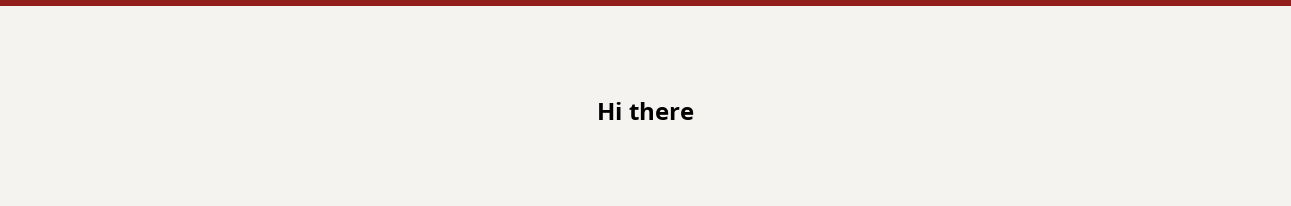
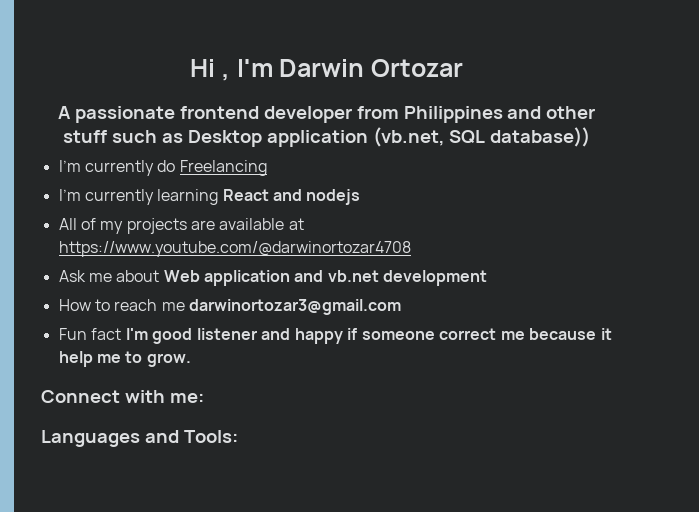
[628,102,694,120] there -> [221,59,463,81] [57,106,596,123] [62,127,591,147] [58,160,267,176] [58,189,361,205] [58,218,304,234] [58,241,411,257] [58,270,487,286] [58,299,401,315] [58,328,612,344] [58,351,191,367] [41,390,204,403] [41,430,238,447] , I'm Darwin Ortozar // A passionate frontend developer from Philippines and other stuff such as Desktop application (vb.net, SQL database)) // I’m currently do Freelancing // I’m currently learning React and nodejs // All of my projects are available at https://www.youtube.com/@darwinortozar4708 // Ask me about Web application and vb.net development // How to reach me darwinortozar3@gmail.com // Fun fact I'm good listener and happy if someone correct me because it help me to grow. // Connect with me: // Languages and Tools:

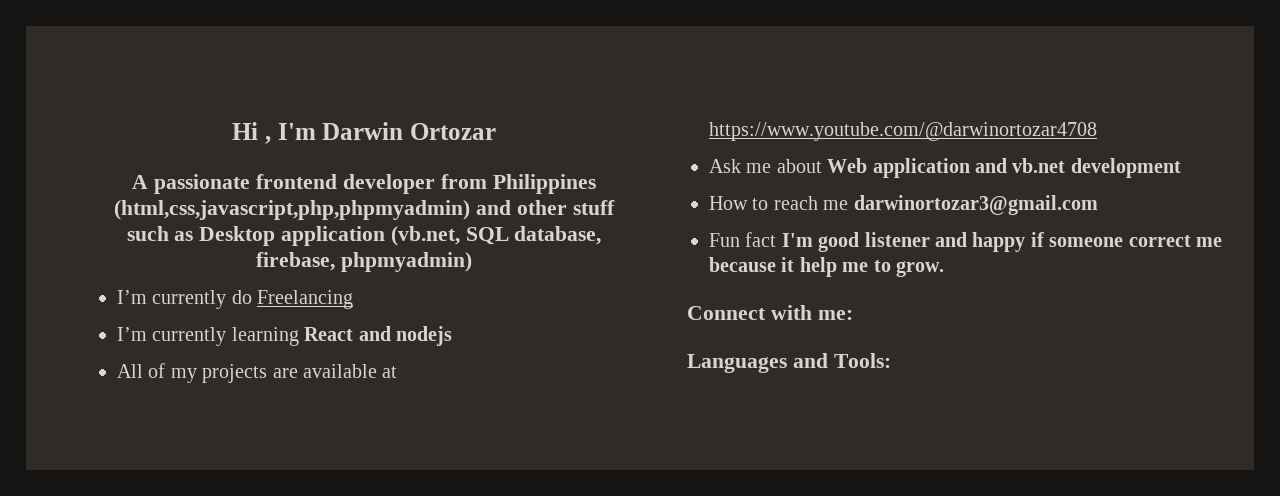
(503, 114) none -> [114,200,471,220] (html,css,javascript,php,phpmyadmin)
[490,127,591,147] database)) -> [514,226,602,245] [256,252,472,272] database, firebase, phpmyadmin)

